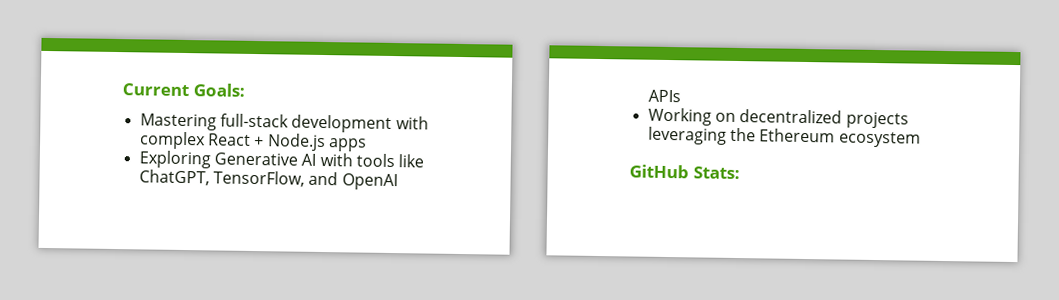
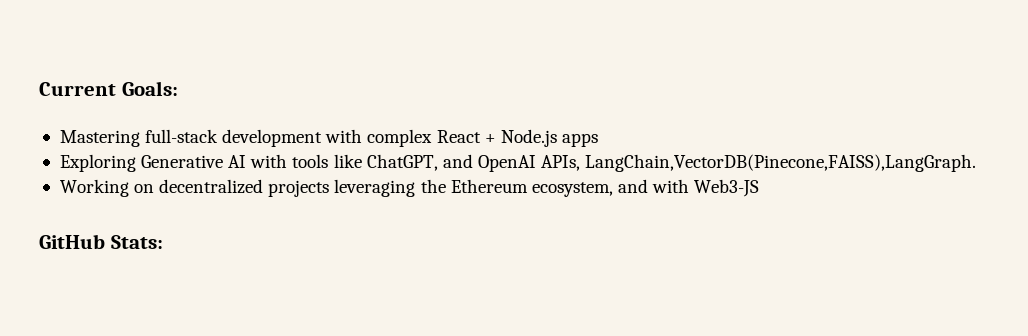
[212,170,305,187] TensorFlow, -> (438, 162) none
[647,89,681,103] APIs -> [541,154,977,172] APIs, LangChain,VectorDB(Pinecone,FAISS),LangGraph.
[838,131,921,148] ecosystem -> [531,179,760,197] ecosystem, and with Web3-JS

